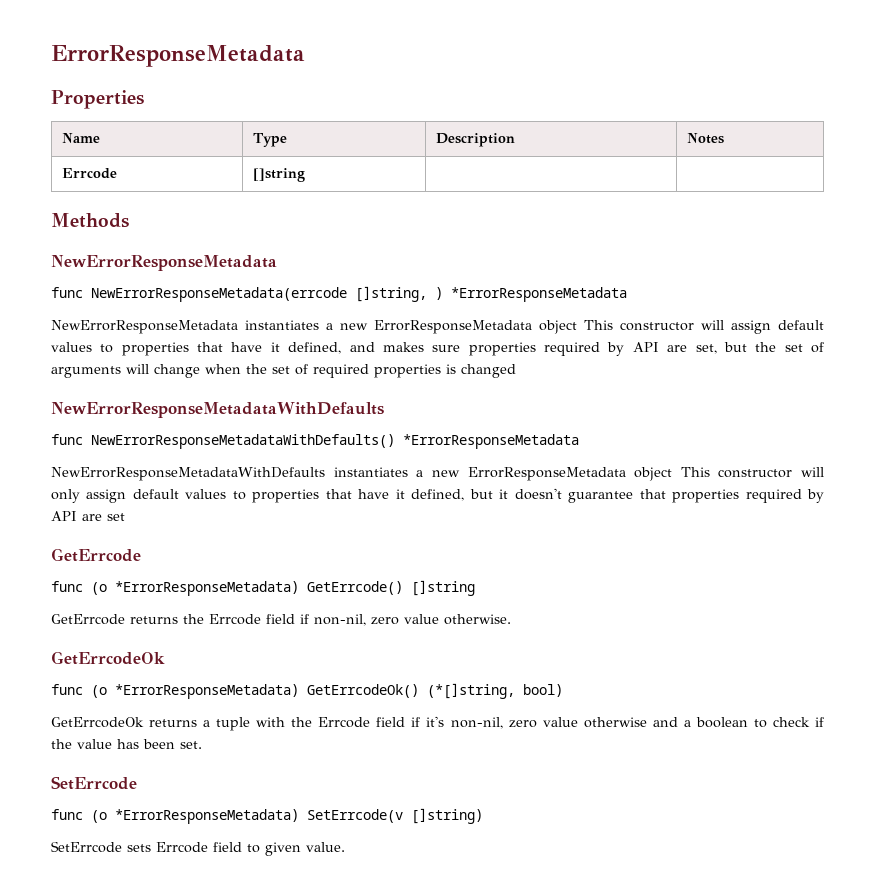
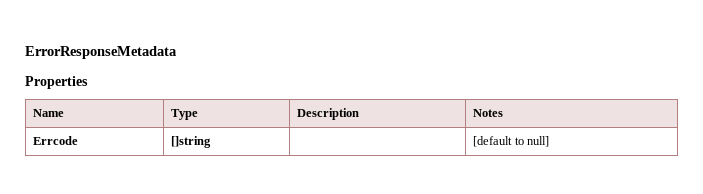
[51,213,129,228] [51,255,277,271] [51,286,627,302] [51,320,824,334] [51,342,824,356] [51,364,516,378] [51,402,384,418] [51,434,579,449] [51,467,824,481] [51,488,825,503] [51,511,125,521] [51,548,141,562] [51,580,475,596] [51,614,511,626] [51,651,165,665] [51,683,563,699] [51,716,825,731] [51,739,202,749] [51,776,137,790] [51,808,483,824] [51,841,345,856] // Methods // NewErrorResponseMetadata // func NewErrorResponseMetadata(errcode []string, ) *ErrorResponseMetadata // NewErrorResponseMetadata instantiates a new ErrorResponseMetadata object This constructor will assign default values to properties that have it defined, and makes sure properties required by API are set, but the set of arguments will change when the set of required properties is changed // NewErrorResponseMetadataWithDefaults // func NewErrorResponseMetadataWithDefaults() *ErrorResponseMetadata // NewErrorResponseMetadataWithDefaults instantiates a new ErrorResponseMetadata object This constructor will only assign default values to properties that have it defined, but it doesn't guarantee that properties required by API are set // GetErrcode // func (o *ErrorResponseMetadata) GetErrcode() []string // GetErrcode returns the Errcode field if non-nil, zero value otherwise. // GetErrcodeOk // func (o *ErrorResponseMetadata) GetErrcodeOk() (*[]string, bool) // GetErrcodeOk returns a tuple with the Errcode field if it's non-nil, zero value otherwise and a boolean to check if the value has been set. // SetErrcode // func (o *ErrorResponseMetadata) SetErrcode(v []string) // SetErrcode sets Errcode field to given value. -> [473,136,550,147] [default to null]

